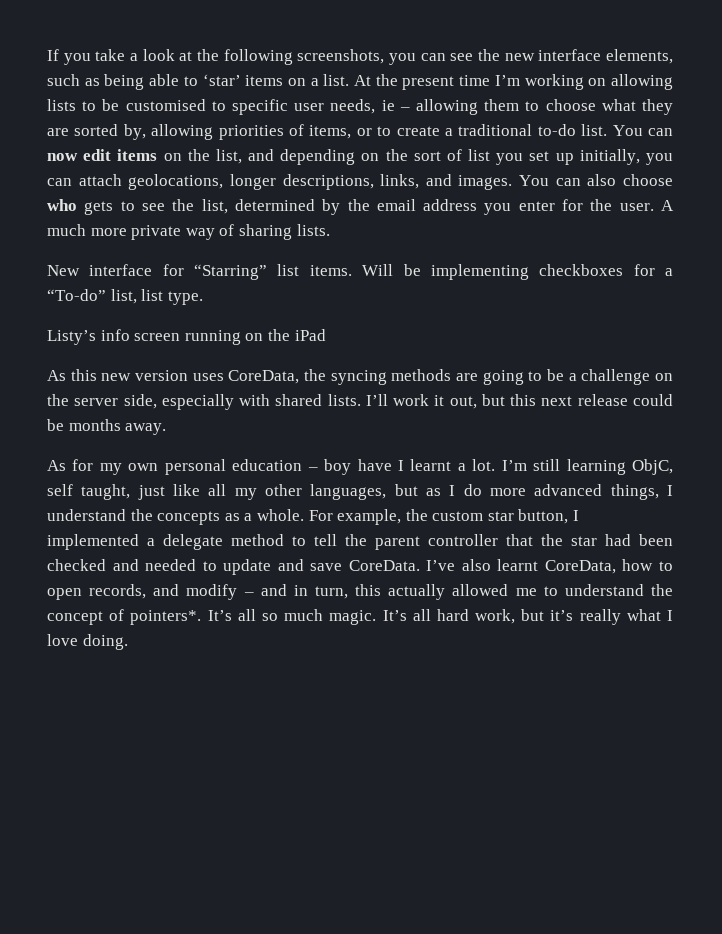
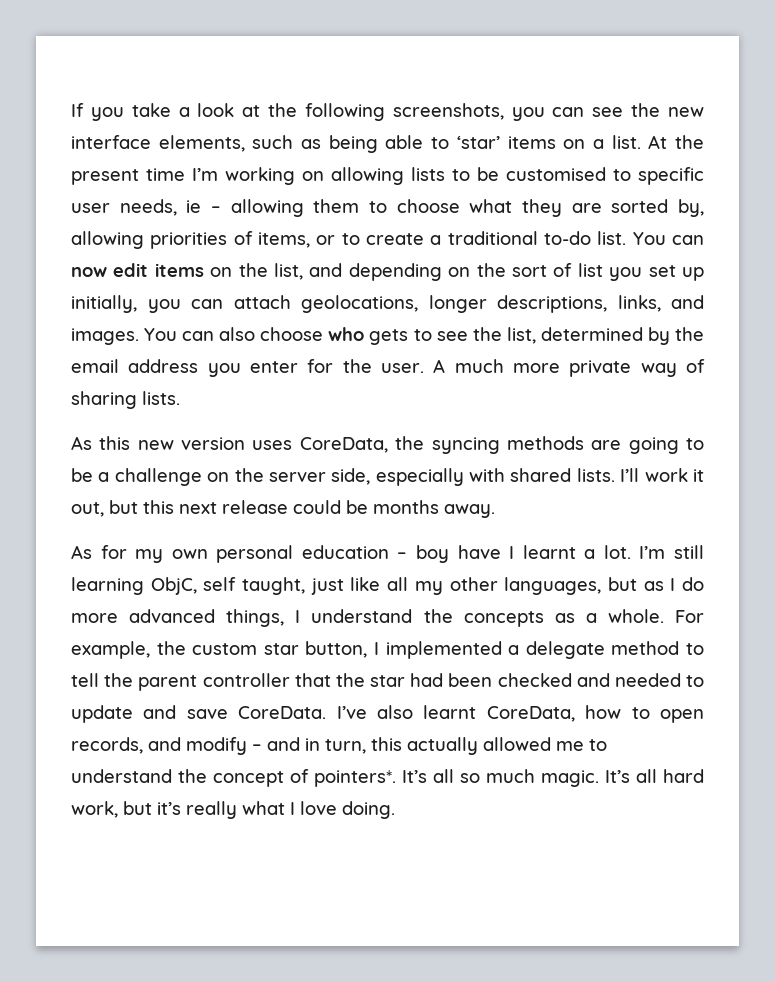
[47,264,673,280] [47,289,203,305] [47,329,326,345] // New interface for “Starring” list items. Will be implementing checkboxes for a “To-do” list, list type. // Listy’s info screen running on the iPad -> (180, 398) none

